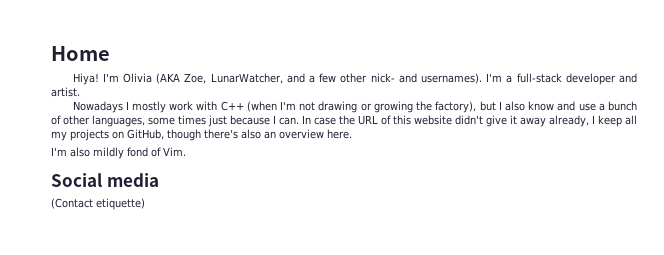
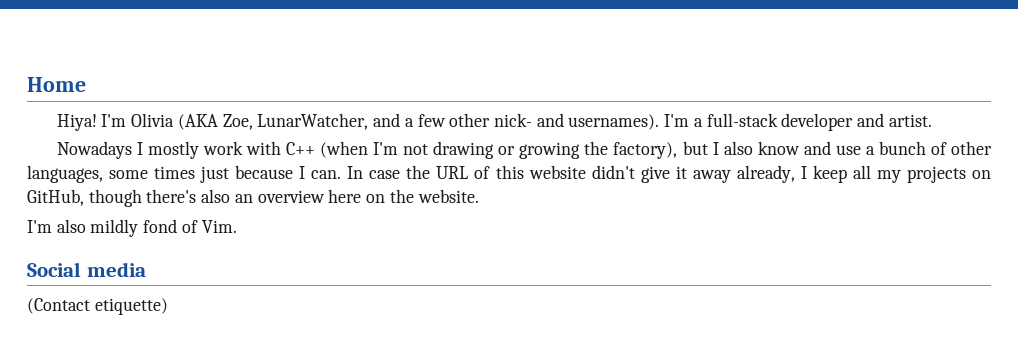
[327,129,352,139] here. -> [328,189,479,203] here on the website.

